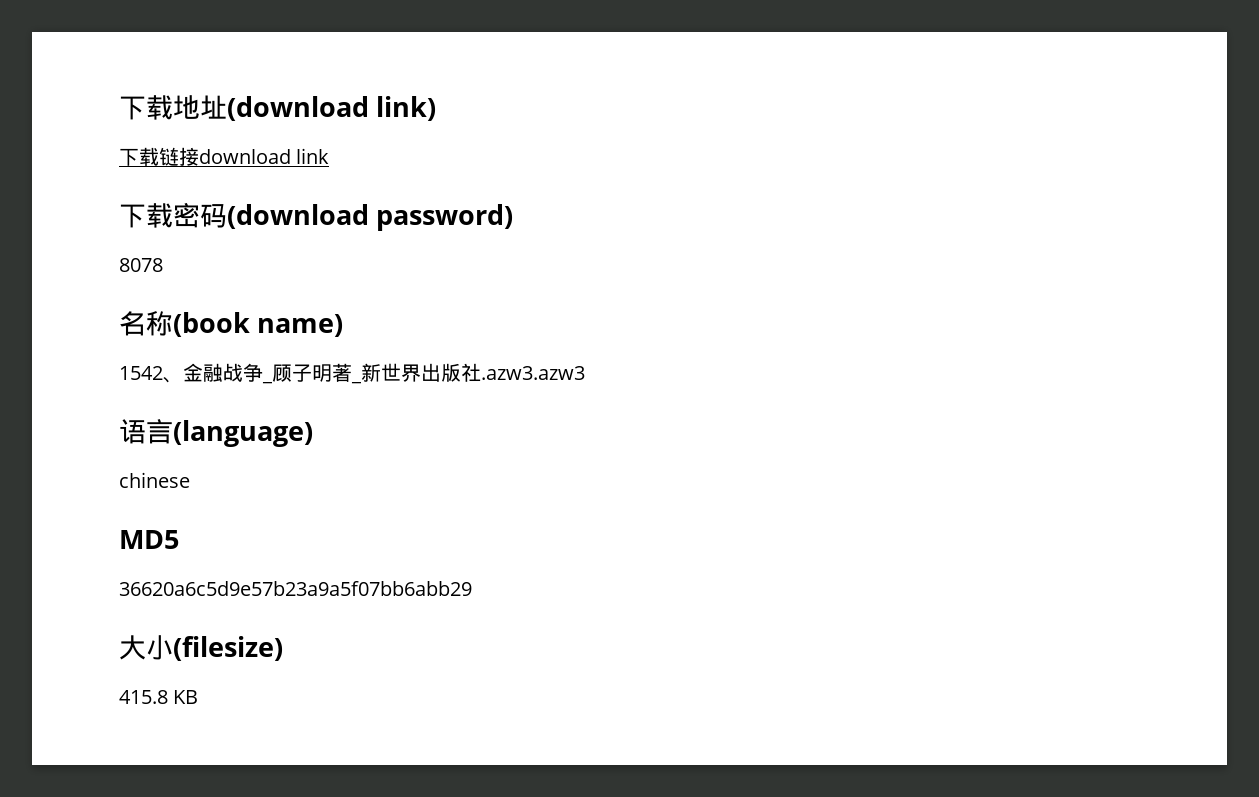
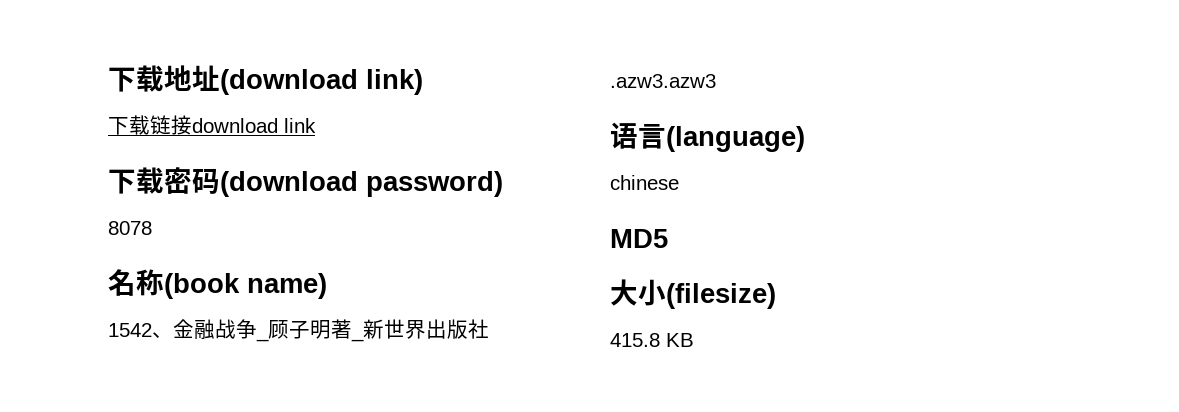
[119,581,472,596] // 36620a6c5d9e57b23a9a5f07bb6abb29 -> (668, 238) none

